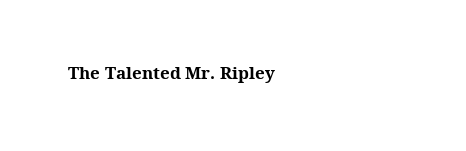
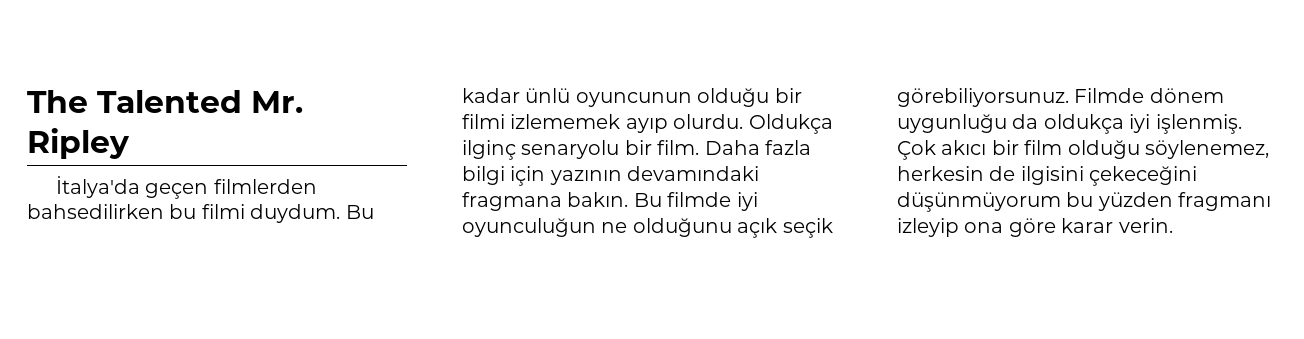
(275, 75) none -> [55,176,317,199] [27,204,374,223] [462,88,802,107] [462,114,833,134] [462,140,811,160] [462,166,760,186] [462,192,758,211] [462,218,833,238] [897,88,1224,107] [897,114,1242,134] [897,140,1269,160] [897,166,1198,186] [897,192,1272,212] [897,218,1173,237] // İtalya'da geçen filmlerden bahsedilirken bu filmi duydum. Bu kadar ünlü oyuncunun olduğu bir filmi izlememek ayıp olurdu. Oldukça ilginç senaryolu bir film. Daha fazla bilgi için yazının devamındaki fragmana bakın. Bu filmde iyi oyunculuğun ne olduğunu açık seçik görebiliyorsunuz. Filmde dönem uygunluğu da oldukça iyi işlenmiş. Çok akıcı bir film olduğu söylenemez, herkesin de ilgisini çekeceğini düşünmüyorum bu yüzden fragmanı izleyip ona göre karar verin.

